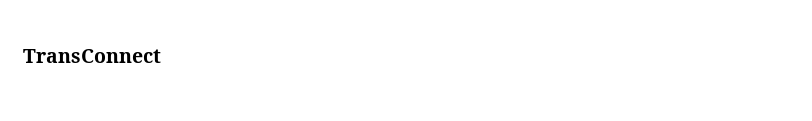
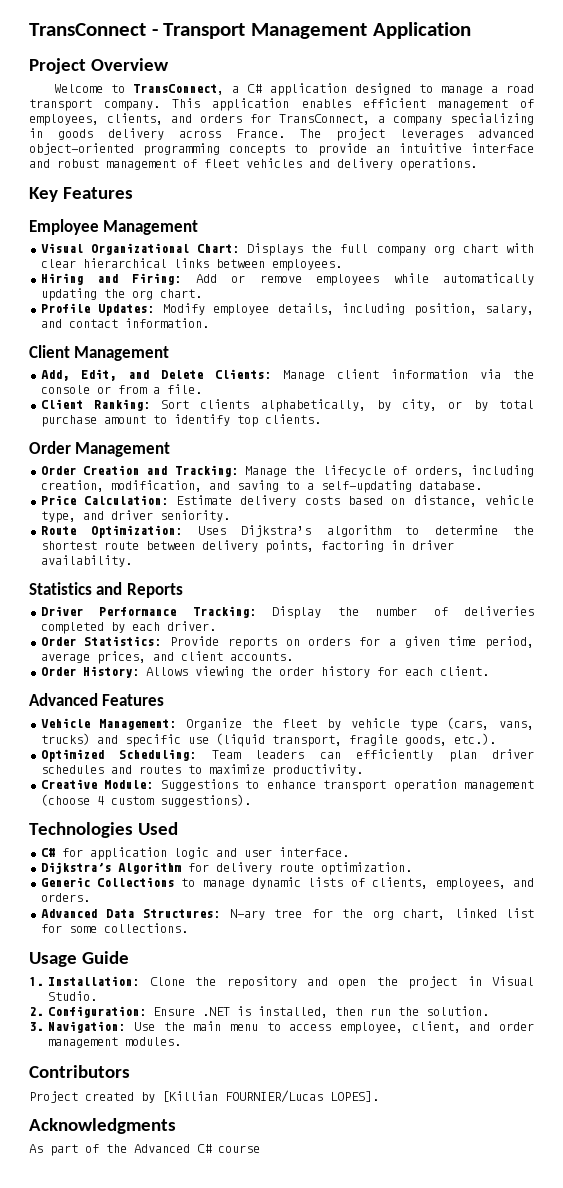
(161, 56) none -> [151,22,471,39] [29,58,169,74] [54,83,534,96] [29,98,535,111] [29,113,534,126] [29,128,534,141] [29,143,535,156] [29,158,477,171] [29,187,133,202] [29,219,199,235] [40,243,534,256] [40,258,342,271] [40,273,534,286] [40,288,202,301] [40,303,534,316] [40,318,209,328] [29,345,170,361] [40,369,534,381] [40,384,202,394] [40,399,534,412] [40,414,321,427] [29,441,171,457] [40,465,534,477] [40,480,482,493] [40,495,534,507] [40,510,230,523] [40,525,534,538] [40,540,454,553] [40,555,132,567] [29,582,183,598] [40,606,534,619] [40,621,216,634] [40,636,534,649] [40,651,293,664] [40,666,489,678] [29,693,165,706] [40,717,534,731] [40,733,496,747] [40,749,534,762] [40,764,363,777] [40,779,534,792] [40,794,251,807] [29,822,178,838] [40,847,349,860] [40,862,412,875] [40,877,534,890] [40,893,90,902] [40,908,534,920] [40,923,188,933] [29,951,129,967] [29,976,535,989] [48,991,98,1001] [29,1006,490,1018] [29,1021,534,1034] [48,1037,182,1048] [29,1065,130,1078] [29,1090,379,1103] [29,1118,176,1134] [29,1144,260,1156] - Transport Management Application // Project Overview // Welcome to TransConnect, a C# application designed to manage a road transport company. This application enables efficient management of employees, clients, and orders for TransConnect, a company specializing in goods delivery across France. The project leverages advanced object-oriented programming concepts to provide an intuitive interface and robust management of fleet vehicles and delivery operations. // Key Features // Employee Management // Visual Organizational Chart: Displays the full company org chart with clear hierarchical links between employees. // Hiring and Firing: Add or remove employees while automatically updating the org chart. // Profile Updates: Modify employee details, including position, salary, and contact information. // Client Management // Add, Edit, and Delete Clients: Manage client information via the console or from a file. // Client Ranking: Sort clients alphabetically, by city, or by total purchase amount to identify top clients. // Order Management // Order Creation and Tracking: Manage the lifecycle of orders, including creation, modification, and saving to a self-updating database. // Price Calculation: Estimate delivery costs based on distance, vehicle type, and driver seniority. // Route Optimization: Uses Dijkstra’s algorithm to determine the shortest route between delivery points, factoring in driver availability. // Statistics and Reports // Driver Performance Tracking: Display the number of deliveries completed by each driver. // Order Statistics: Provide reports on orders for a given time period, average prices, and client accounts. // Order History: Allows viewing the order history for each client. // Advanced Features // Vehicle Management: Organize the fleet by vehicle type (cars, vans, trucks) and specific use (liquid transport, fragile goods, etc.). // Optimized Scheduling: Team leaders can efficiently plan driver schedules and routes to maximize productivity. // Creative Module: Suggestions to enhance transport operation management (choose 4 custom suggestions). // Technologies Used // C# for application logic and user interface. // Dijkstra’s Algorithm for delivery route optimization. // Generic Collections to manage dynamic lists of clients, employees, and orders. // Advanced Data Structures: N-ary tree for the org chart, linked list for some collections. // Usage Guide // 1. Installation: Clone the repository and open the project in Visual Studio. // 2. Configuration: Ensure .NET is installed, then run the solution. // 3. Navigation: Use the main menu to access employee, client, and order management modules. // Contributors // Project created by [Killian FOURNIER/Lucas LOPES]. // Acknowledgments // As part of the Advanced C# course

